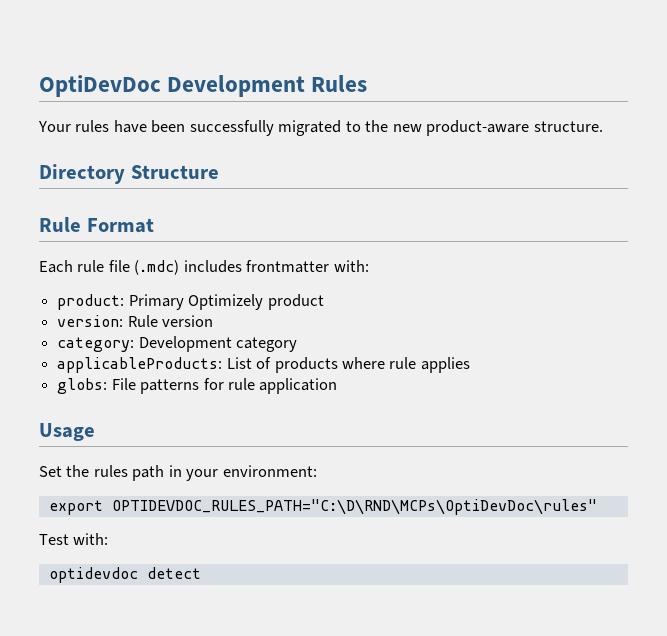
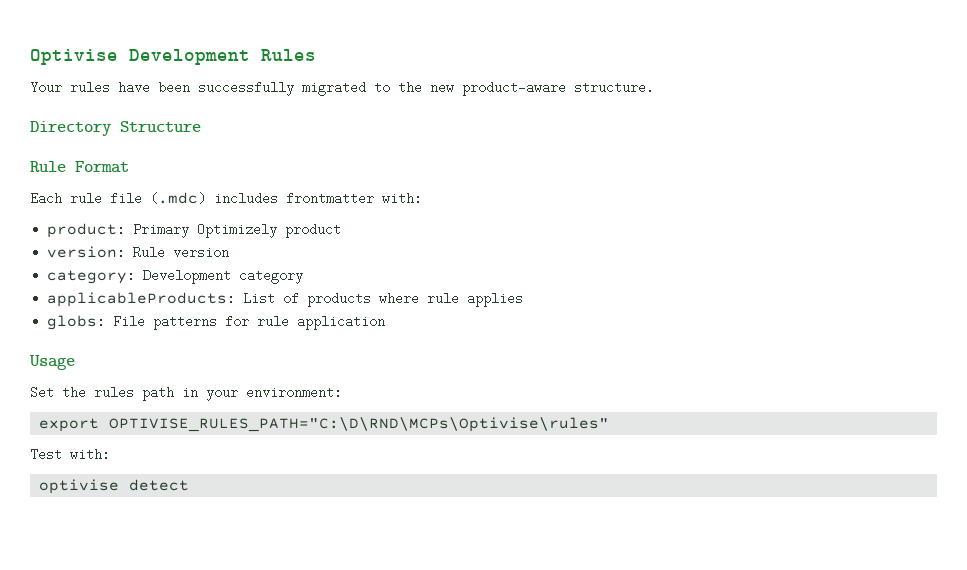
[39,75,161,97] OptiDevDoc -> [30,49,118,65] Optivise
[111,499,597,515] OPTIDEVDOC_RULES_PATH="C:\D\RND\MCPs\OptiDevDoc\rules" -> [109,417,610,432] OPTIVISE_RULES_PATH="C:\D\RND\MCPs\Optivise\rules"
[48,567,138,583] optidevdoc -> [39,479,120,494] optivise

